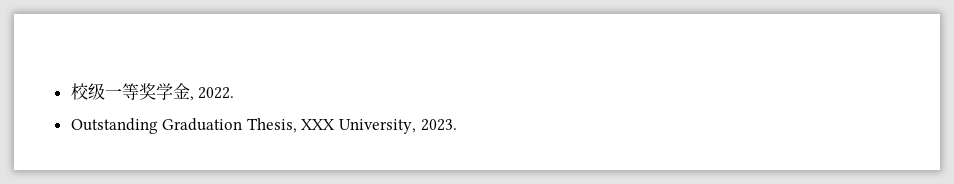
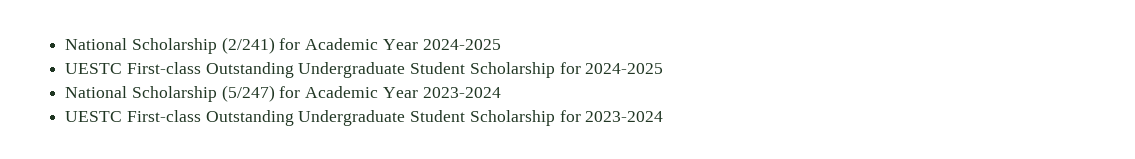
[70,83,235,101] [70,118,457,134] 校级一等奖学金, 2022. // Outstanding Graduation Thesis, XXX University, 2023. -> [65,37,501,54] [65,62,664,78] [65,85,501,102] [65,110,664,126] National Scholarship (2/241) for Academic Year 2024-2025 // UESTC First-class Outstanding Undergraduate Student Scholarship for 2024-2025 // National Scholarship (5/247) for Academic Year 2023-2024 // UESTC First-class Outstanding Undergraduate Student Scholarship for 2023-2024

